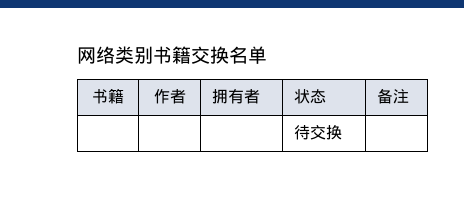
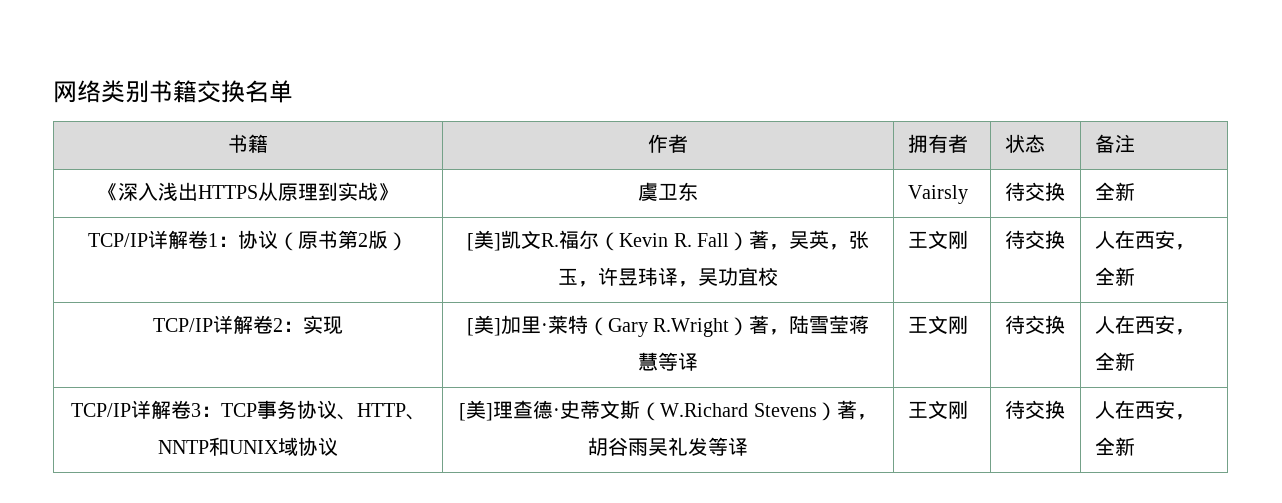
[293,125,342,140] | | | 待交换 | -> [98,182,398,201] [638,182,698,201] [907,185,968,204] [1004,182,1065,201] [1094,182,1135,201] [88,230,408,251] [467,230,869,251] [558,267,778,287] [907,230,968,249] [1004,230,1065,249] [1094,230,1195,250] [1094,267,1135,286] [153,315,343,335] [466,315,870,337] [638,352,698,371] [907,315,968,334] [1004,315,1065,334] [1094,315,1195,335] [1094,352,1135,371] [70,400,426,420] [158,437,338,456] [459,400,877,421] [588,437,748,456] [907,400,968,419] [1004,400,1065,419] [1094,400,1195,420] [1094,437,1135,456] 《深入浅出HTTPS从原理到实战》 | 虞卫东 | Vairsly | 待交换 | 全新 // TCP/IP详解卷1：协议（原书第2版） | [美]凯文R.福尔（Kevin R. Fall）著，吴英，张玉，许昱玮译，吴功宜校 | 王文刚 | 待交换 | 人在西安，全新 // TCP/IP详解卷2：实现 | [美]加里·莱特（Gary R.Wright）著，陆雪莹蒋慧等译 | 王文刚 | 待交换 | 人在西安，全新 // TCP/IP详解卷3：TCP事务协议、HTTP、NNTP和UNIX域协议 | [美]理查德·史蒂文斯（W.Richard Stevens）著，胡谷雨吴礼发等译 | 王文刚 | 待交换 | 人在西安，全新

